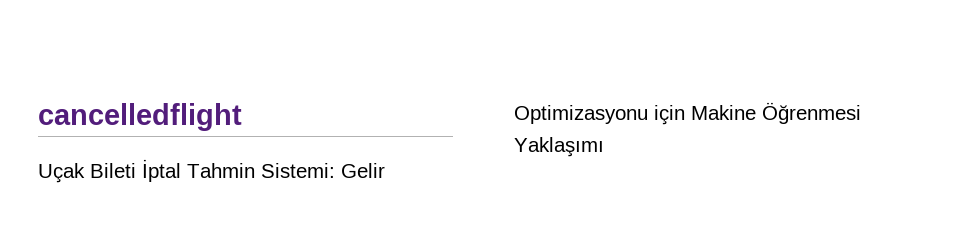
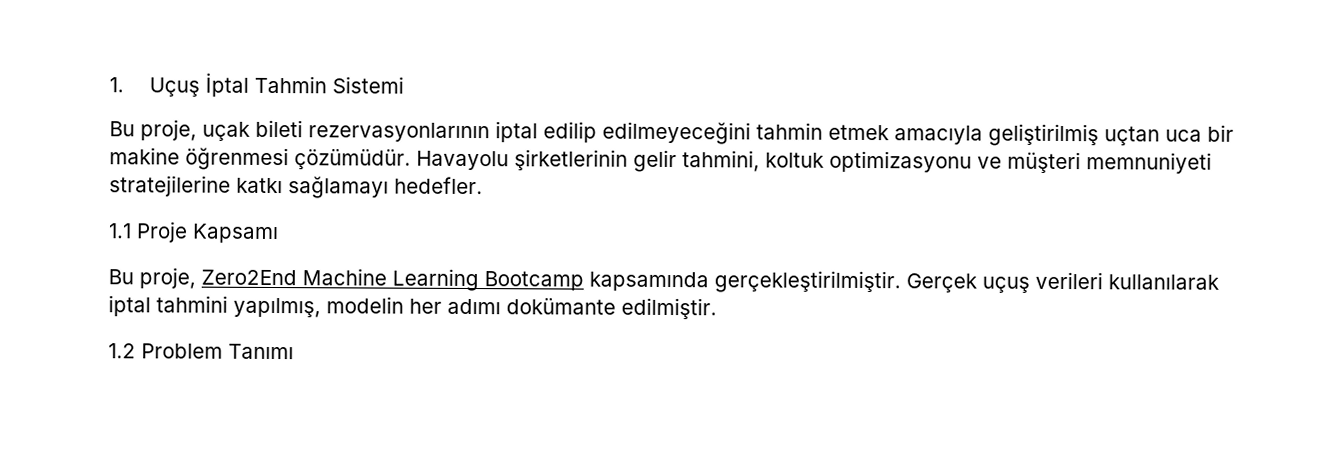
[38,103,242,131] [38,159,385,183] [514,102,861,125] [514,137,604,157] cancelledflight // Uçak Bileti İptal Tahmin Sistemi: Gelir Optimizasyonu için Makine Öğrenmesi Yaklaşımı -> [109,72,405,97] [109,119,1234,147] [109,147,1212,174] [109,175,483,199] [108,221,279,244] [108,267,1219,294] [108,295,717,320] [108,343,294,360] 1. Uçuş İptal Tahmin Sistemi // Bu proje, uçak bileti rezervasyonlarının iptal edilip edilmeyeceğini tahmin etmek amacıyla geliştirilmiş uçtan uca bir makine öğrenmesi çözümüdür. Havayolu şirketlerinin gelir tahmini, koltuk optimizasyonu ve müşteri memnuniyeti stratejilerine katkı sağlamayı hedefler. // 1.1 Proje Kapsamı // Bu proje, Zero2End Machine Learning Bootcamp kapsamında gerçekleştirilmiştir. Gerçek uçuş verileri kullanılarak iptal tahmini yapılmış, modelin her adımı dokümante edilmiştir. // 1.2 Problem Tanımı

